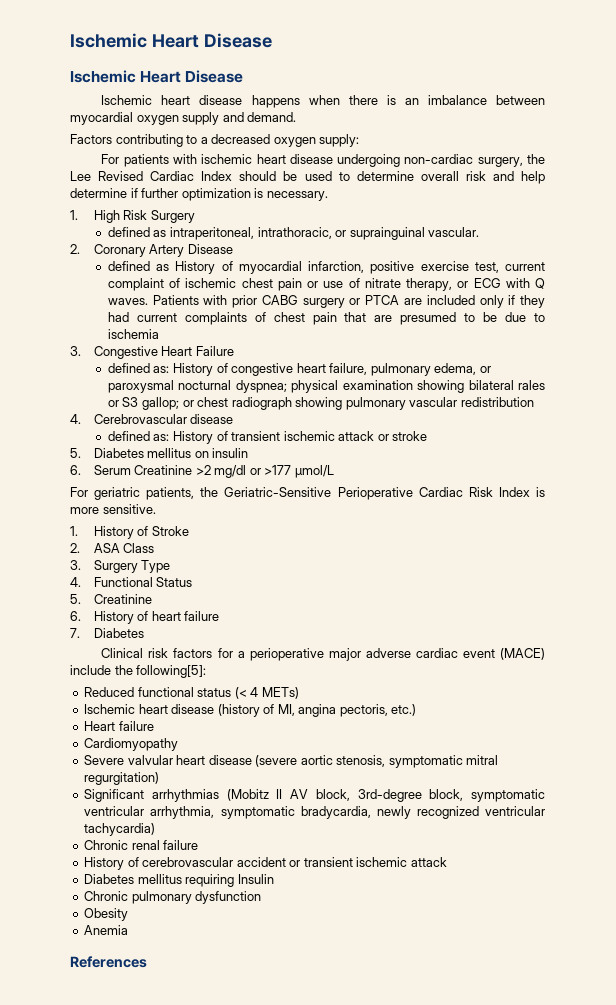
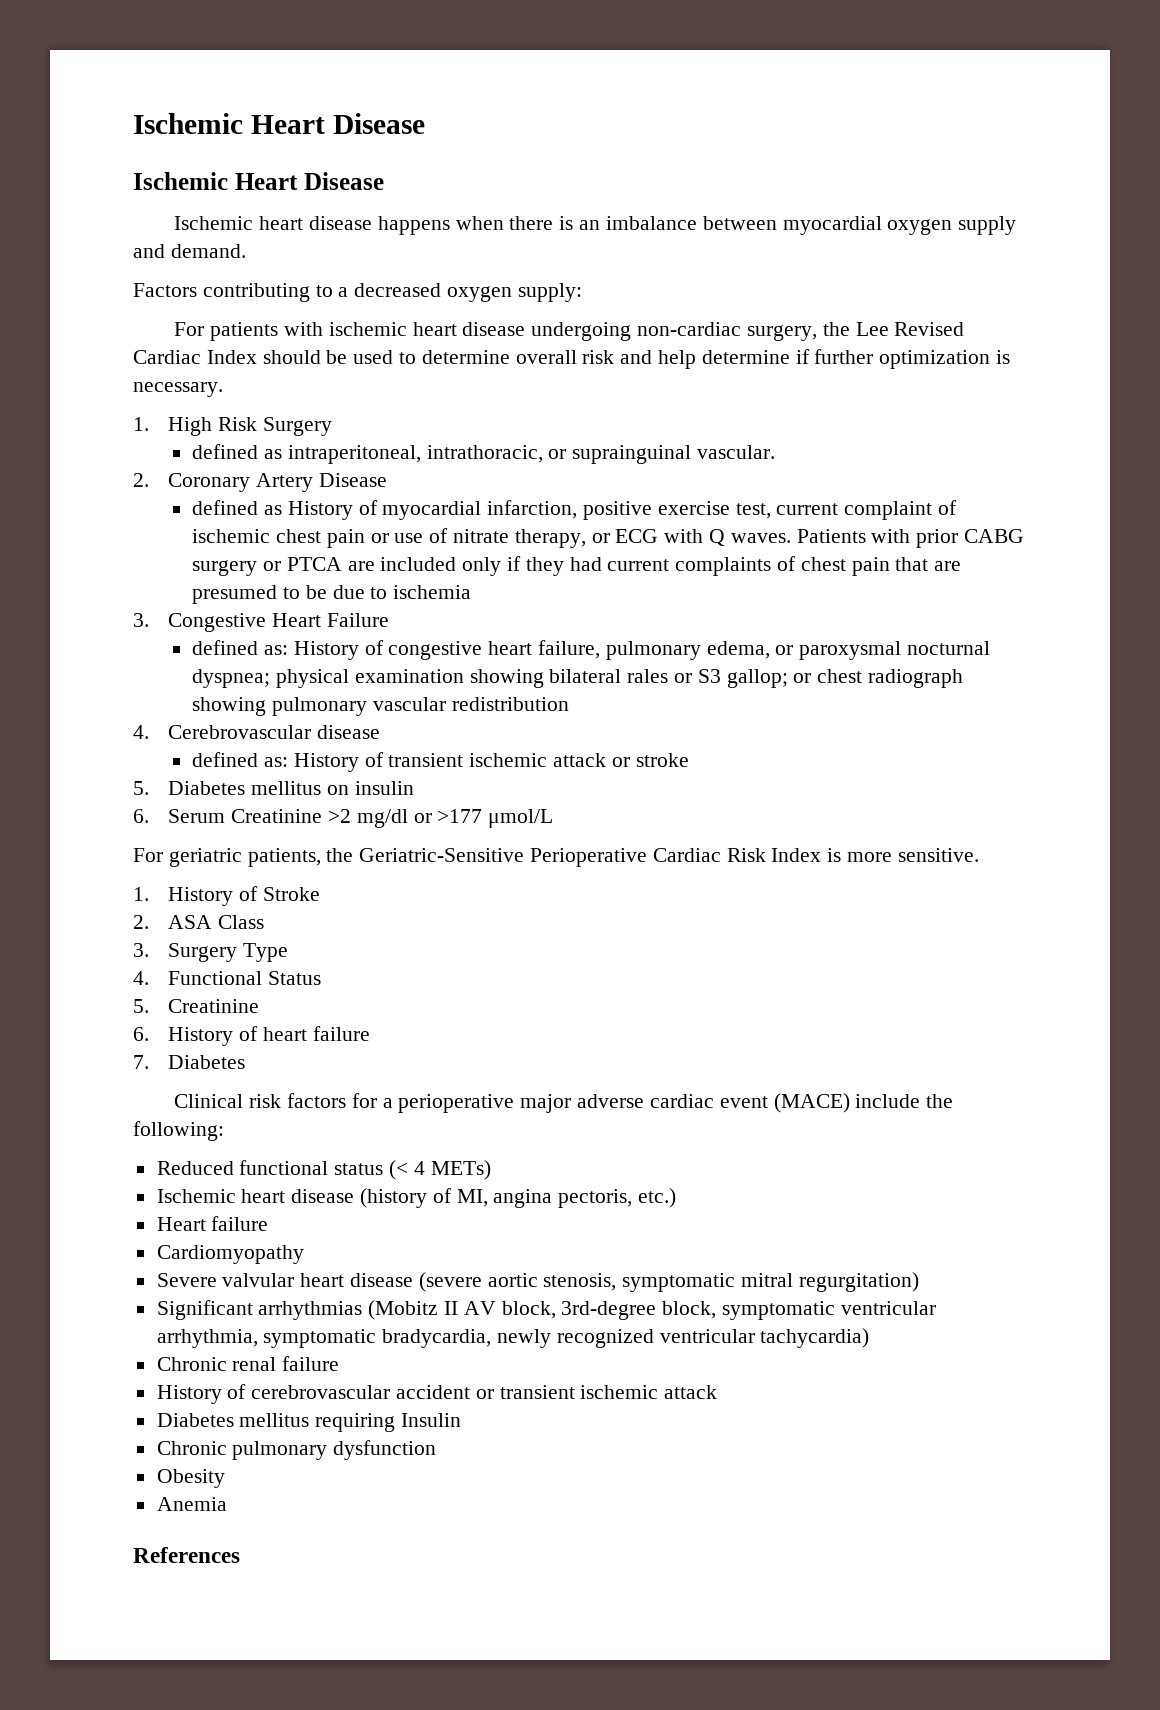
[136,665,207,678] following[5]: -> [133,1121,224,1141] following:

